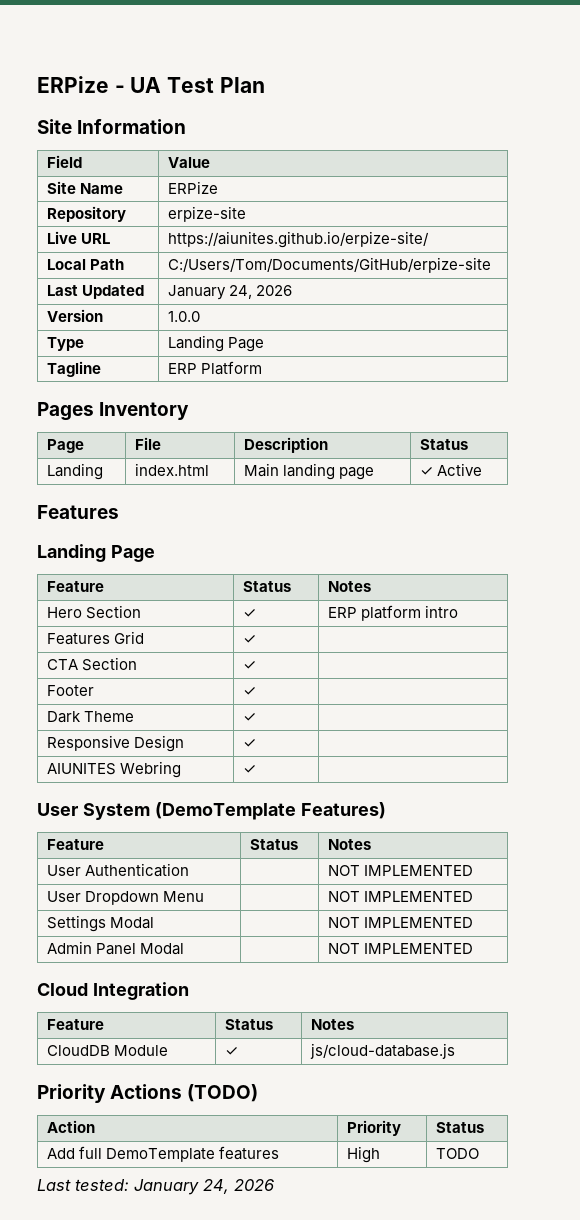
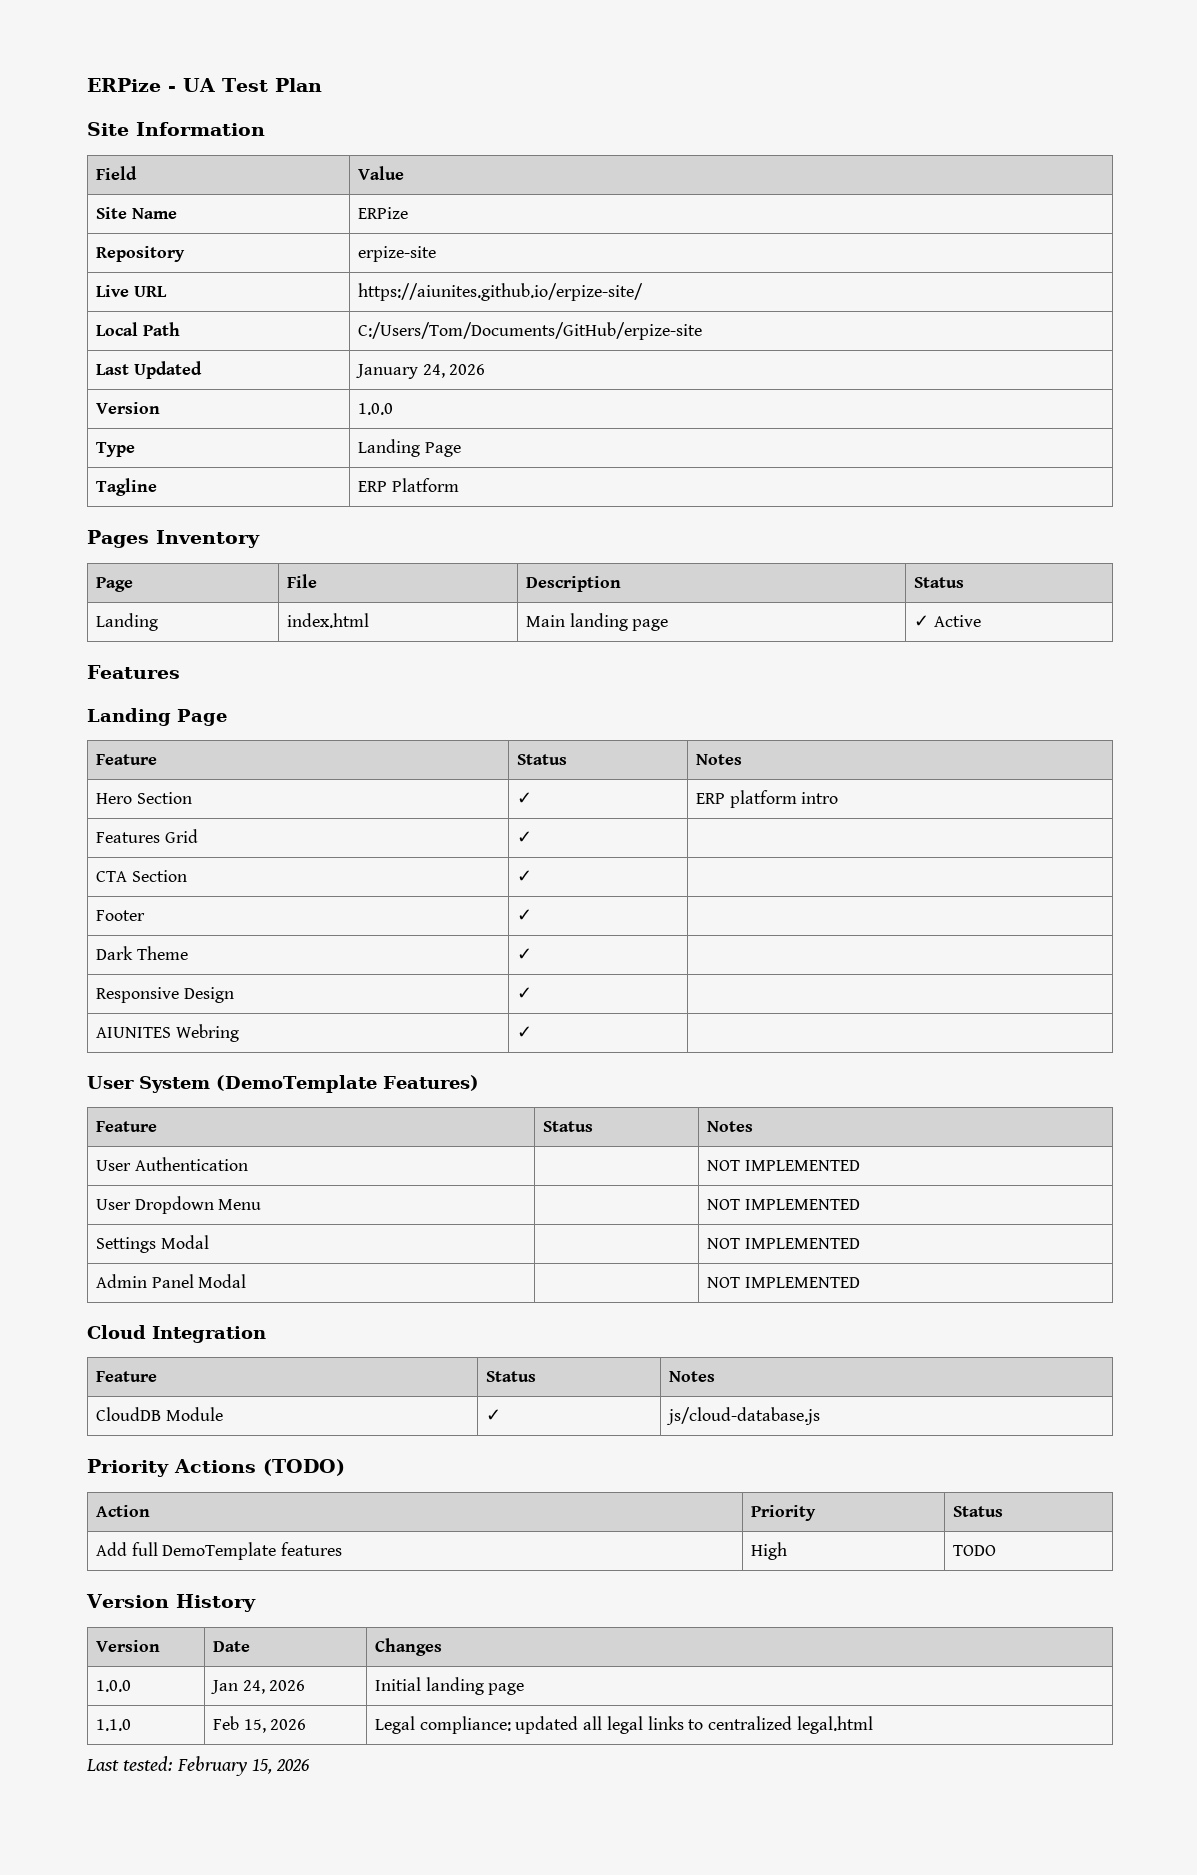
(480, 1153) none -> [86,1594,256,1612] [95,1640,160,1652] [212,1641,250,1652] [374,1638,442,1656] [95,1680,131,1692] [210,1680,306,1694] [374,1677,525,1695] [95,1719,131,1731] [212,1716,307,1733] [374,1716,873,1734] // Version History // Version | Date | Changes // 1.0.0 | Jan 24, 2026 | Initial landing page // 1.1.0 | Feb 15, 2026 | Legal compliance: updated all legal links to centralized legal.html
[134,1179,229,1195] January 24, -> [176,1756,272,1776] February 15,

